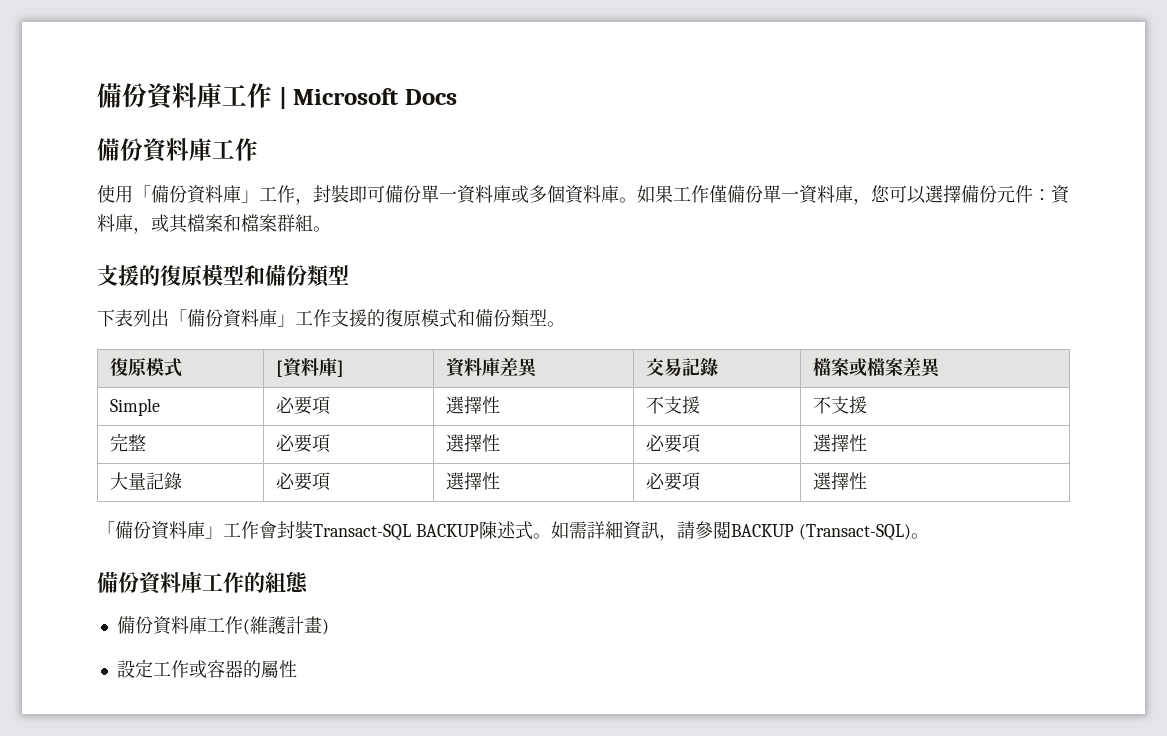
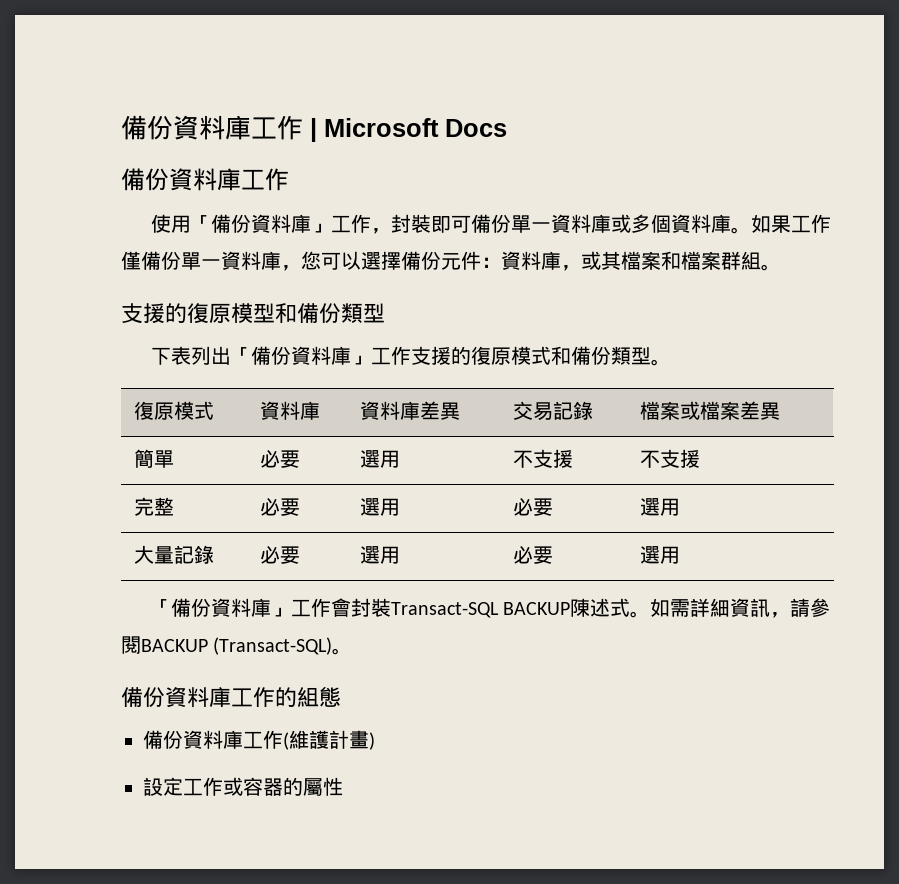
[276,358,345,377] [資料庫] -> [259,401,320,420] 資料庫
[110,398,161,416] [276,396,331,415] [446,396,501,414] Simple | 必要項 | 選擇性 -> [133,449,174,468] [259,450,300,468] [359,450,400,468] 簡單 | 必要 | 選用
[312,434,331,453] [446,434,501,452] [646,434,701,453] [813,434,868,452] 項 | 選擇性 | 必要項 | 選擇性 -> [359,498,400,516] [512,498,553,516] [639,498,680,516] | 選用 | 必要 | 選用
[312,472,331,491] [446,472,501,490] [646,472,701,491] [813,472,868,490] 項 | 選擇性 | 必要項 | 選擇性 -> [359,546,400,564] [512,546,553,564] [639,546,680,564] | 選用 | 必要 | 選用

